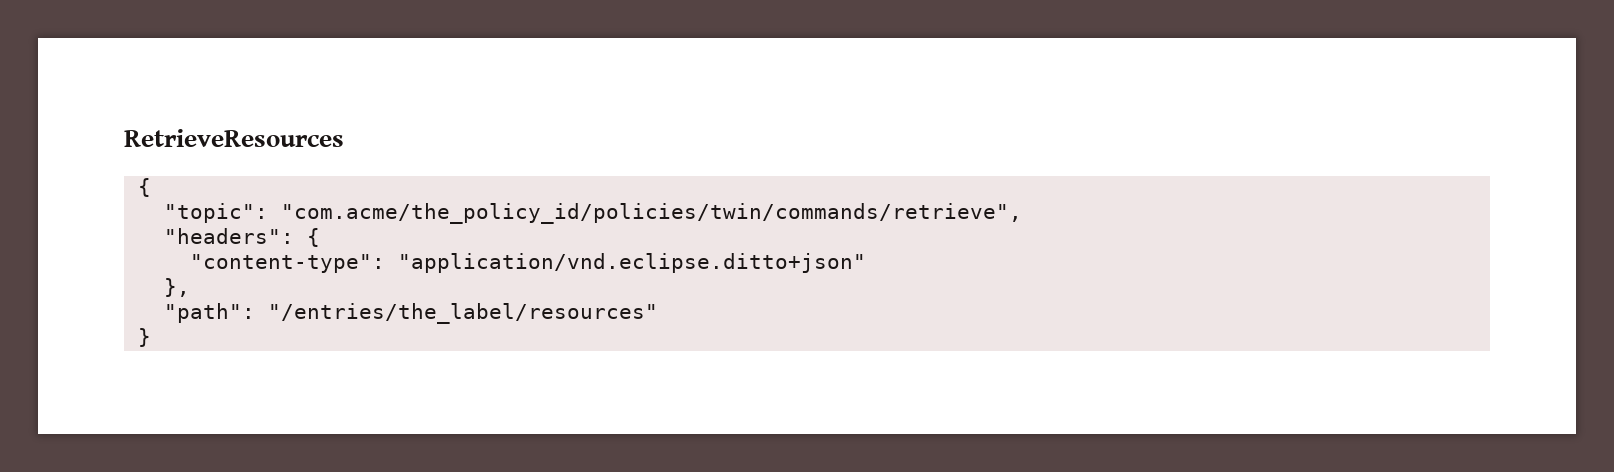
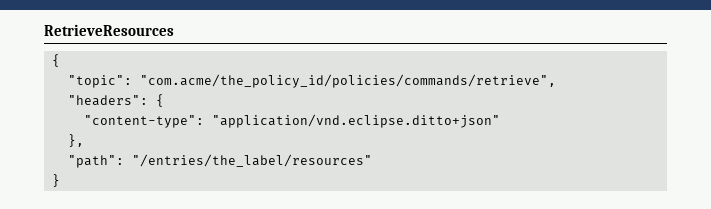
[281,203,1023,224] "com.acme/the_policy_id/policies/twin/commands/retrieve", -> [139,74,556,88] "com.acme/the_policy_id/policies/commands/retrieve",

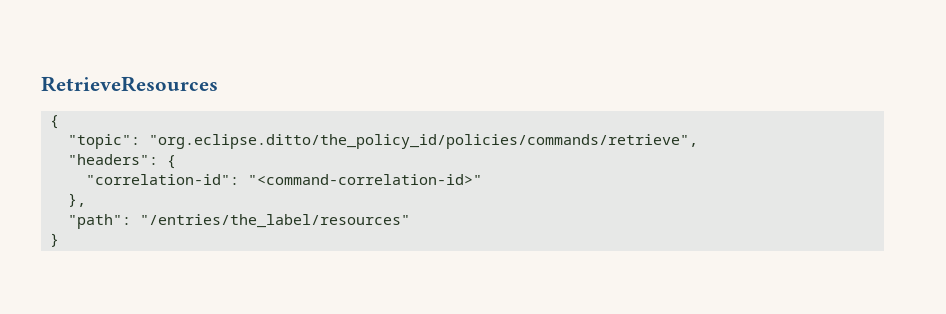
[139,74,556,88] "com.acme/the_policy_id/policies/commands/retrieve", -> [149,134,698,149] "org.eclipse.ditto/the_policy_id/policies/commands/retrieve",
[83,114,500,128] "content-type": "application/vnd.eclipse.ditto+json" -> [86,174,482,185] "correlation-id": "<command-correlation-id>"

